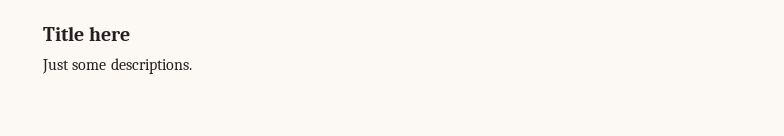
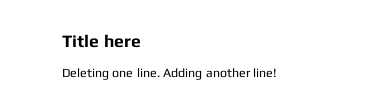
[42,58,192,74] Just some descriptions. -> [62,68,277,80] Deleting one line. Adding another line!

